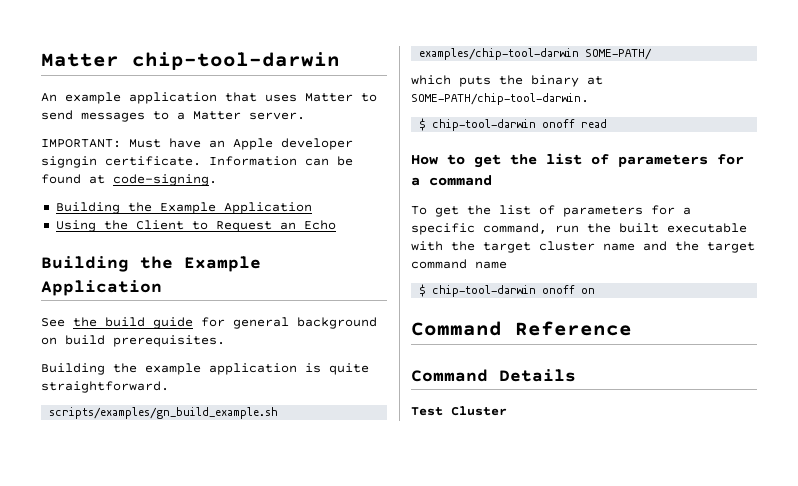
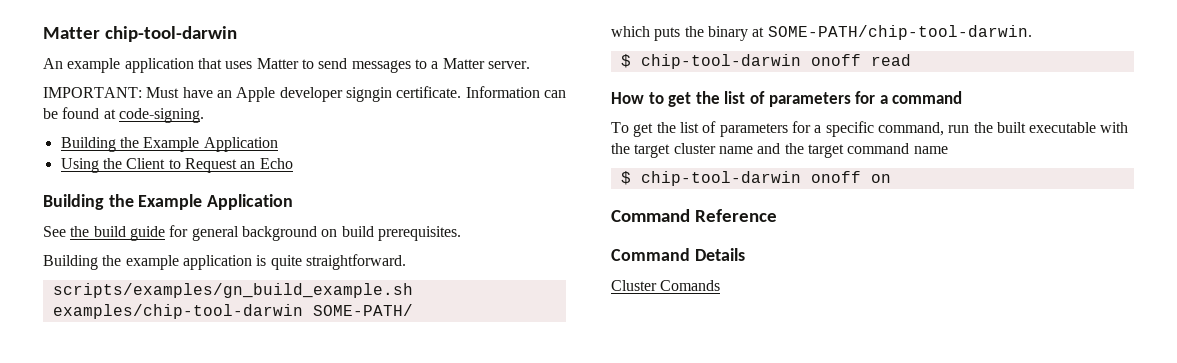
[411,406,507,416] Test Cluster -> [611,280,721,291] Cluster Comands

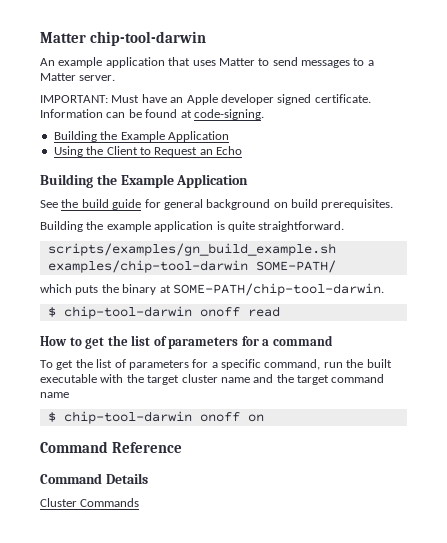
[345,87,392,102] signgin -> [277,94,312,105] signed
[660,280,721,291] Comands -> [80,498,140,507] Commands

